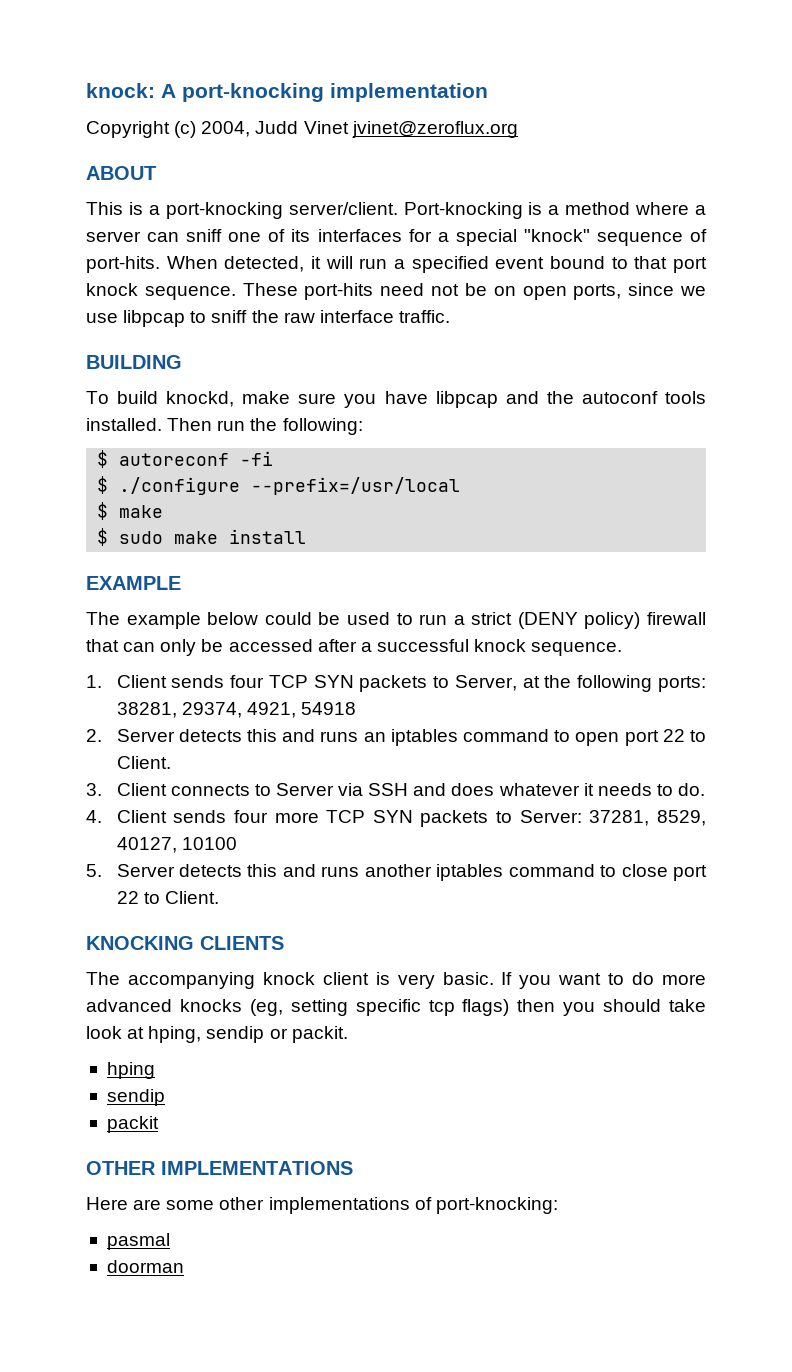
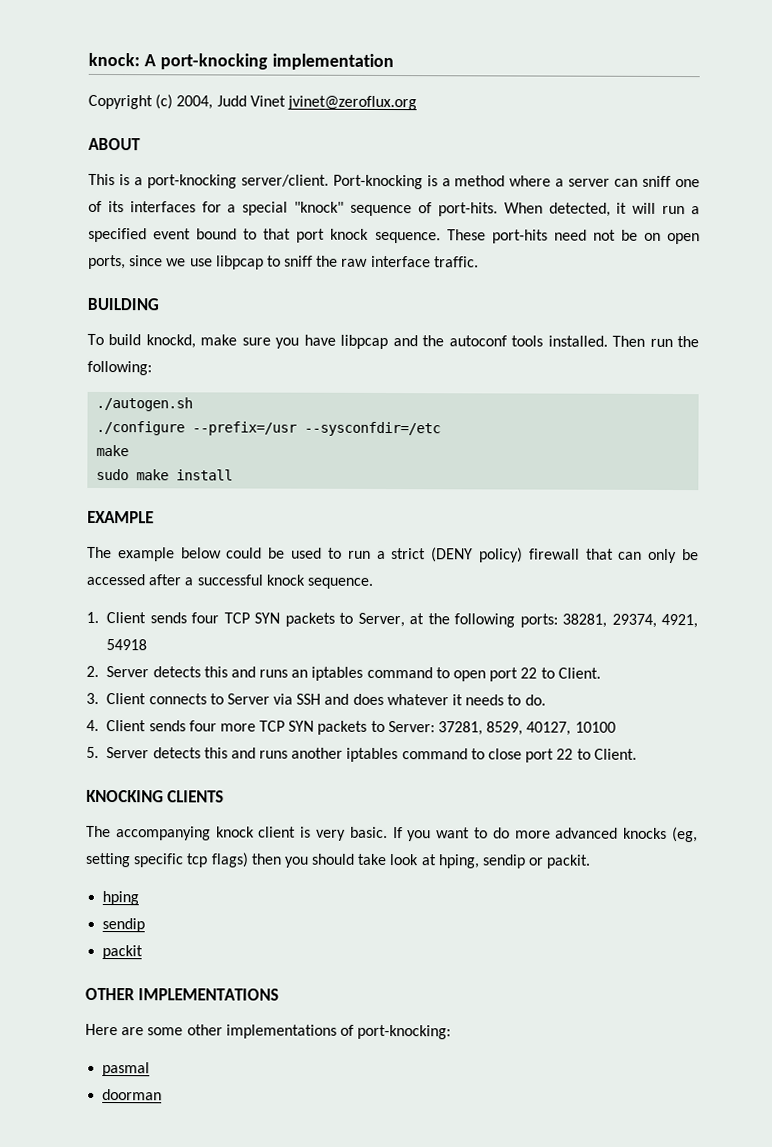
[97,450,274,468] [97,476,461,495] [97,502,109,520] $ autoreconf -fi // $ ./configure --prefix=/usr/local // $ -> [96,396,194,412] [96,420,442,437] ./autogen.sh // ./configure --prefix=/usr --sysconfdir=/etc //
[97,528,109,546] $ -> (130, 450) none

